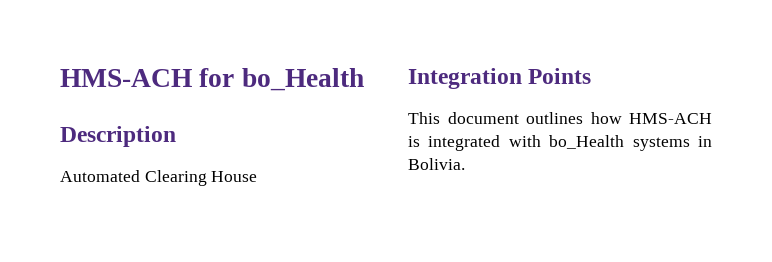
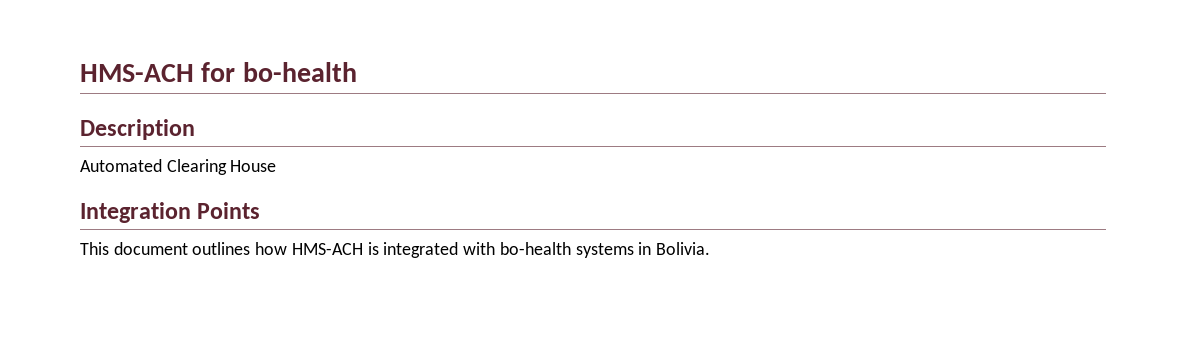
[241,68,364,91] bo_Health -> [242,62,357,82] bo-health
[549,135,625,149] bo_Health -> [499,242,571,255] bo-health

